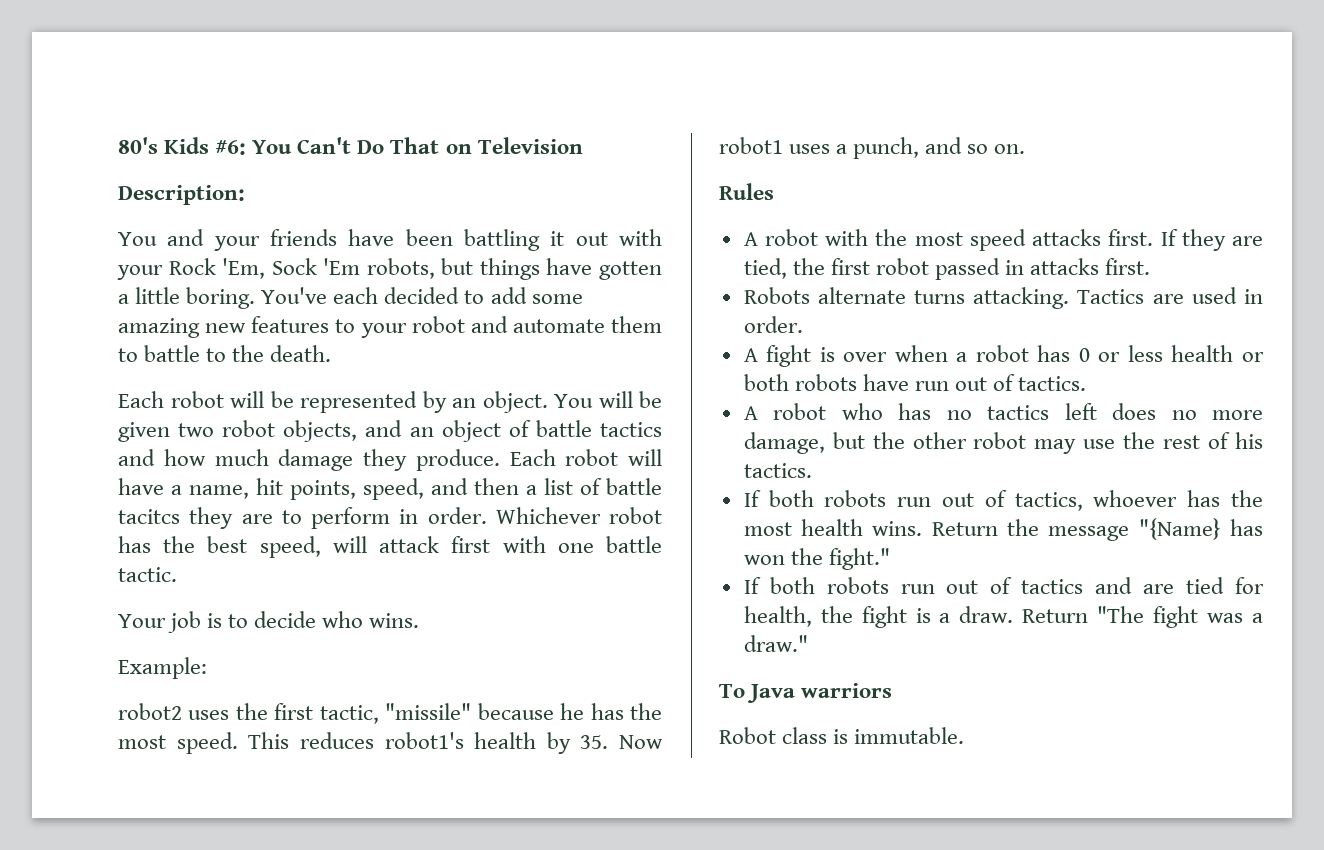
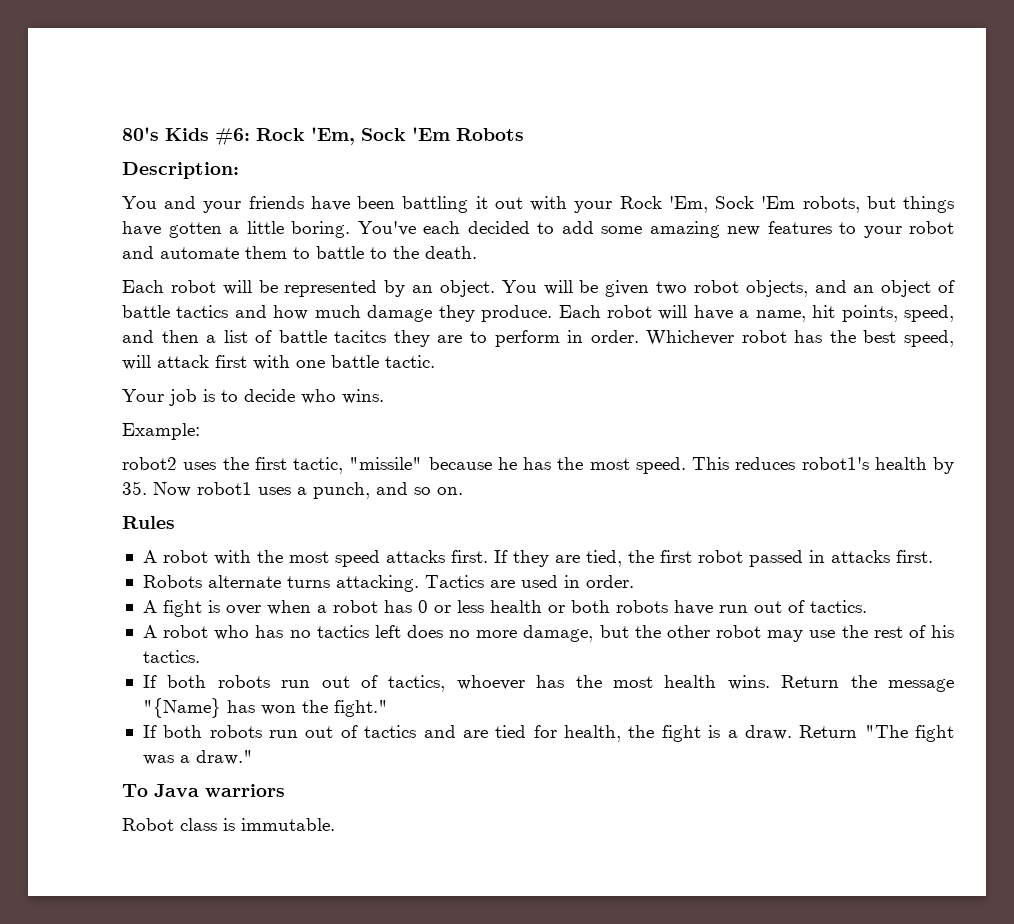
[252,137,583,154] You Can't Do That on Television -> [256,127,524,145] Rock 'Em, Sock 'Em Robots

